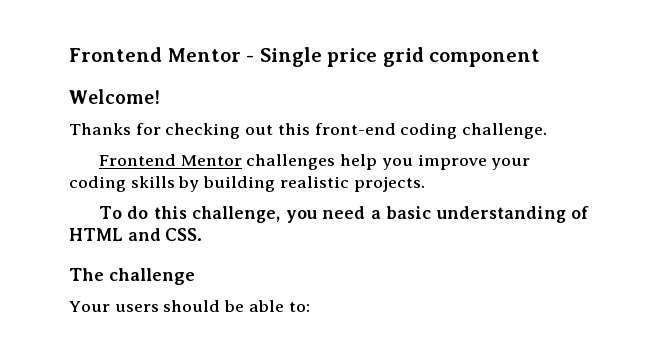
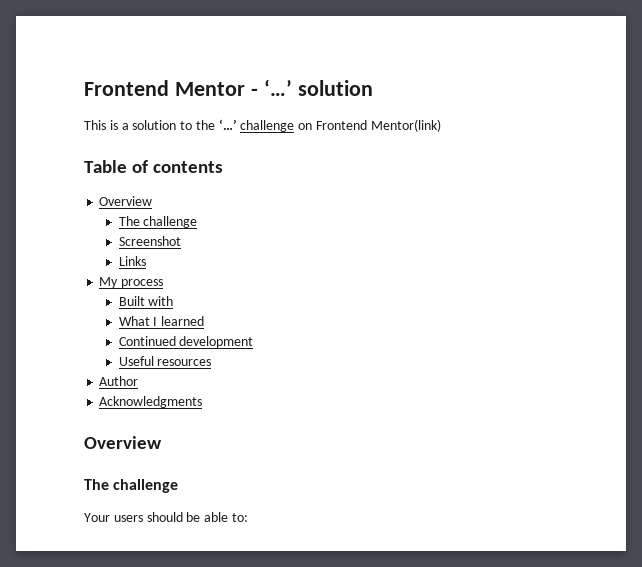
[259,47,541,67] [69,89,160,104] [69,123,548,139] [98,154,531,170] [69,176,425,192] [98,206,589,223] [69,228,203,241] Single price grid component // Welcome! // Thanks for checking out this front-end coding challenge. // Frontend Mentor challenges help you improve your coding skills by building realistic projects. // To do this challenge, you need a basic understanding of HTML and CSS. -> [263,79,373,96] [84,119,441,132] [84,160,224,173] [99,196,153,206] [118,216,198,228] [118,236,181,246] [118,256,146,266] [99,277,164,288] [118,296,174,306] [118,316,205,326] [118,336,254,348] [118,356,212,366] [99,376,139,386] [99,396,203,408] [84,436,162,449] ‘…’ solution // This is a solution to the ‘…’ challenge on Frontend Mentor(link) // Table of contents // Overview // The challenge // Screenshot // Links // My process // Built with // What I learned // Continued development // Useful resources // Author // Acknowledgments // Overview

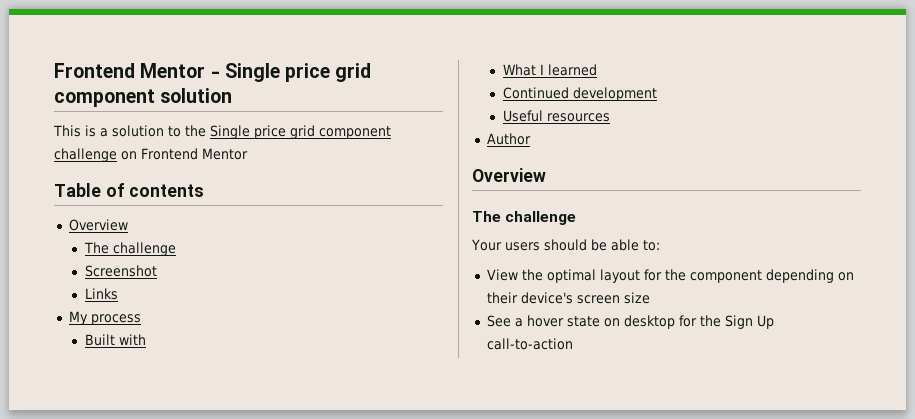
[263,79,292,96] ‘…’ -> [224,63,372,82] [54,89,155,107] Single price grid component
[218,119,237,130] ‘…’ -> [210,125,391,139] Single price grid component
[370,119,441,132] Mentor(link) -> [201,148,248,160] Mentor
[99,396,203,408] // Acknowledgments -> (531, 139) none
(248, 517) none -> [486,269,854,283] [486,292,650,304] [486,315,774,329] [486,338,573,350] // View the optimal layout for the component depending on their device's screen size // See a hover state on desktop for the Sign Up call-to-action

